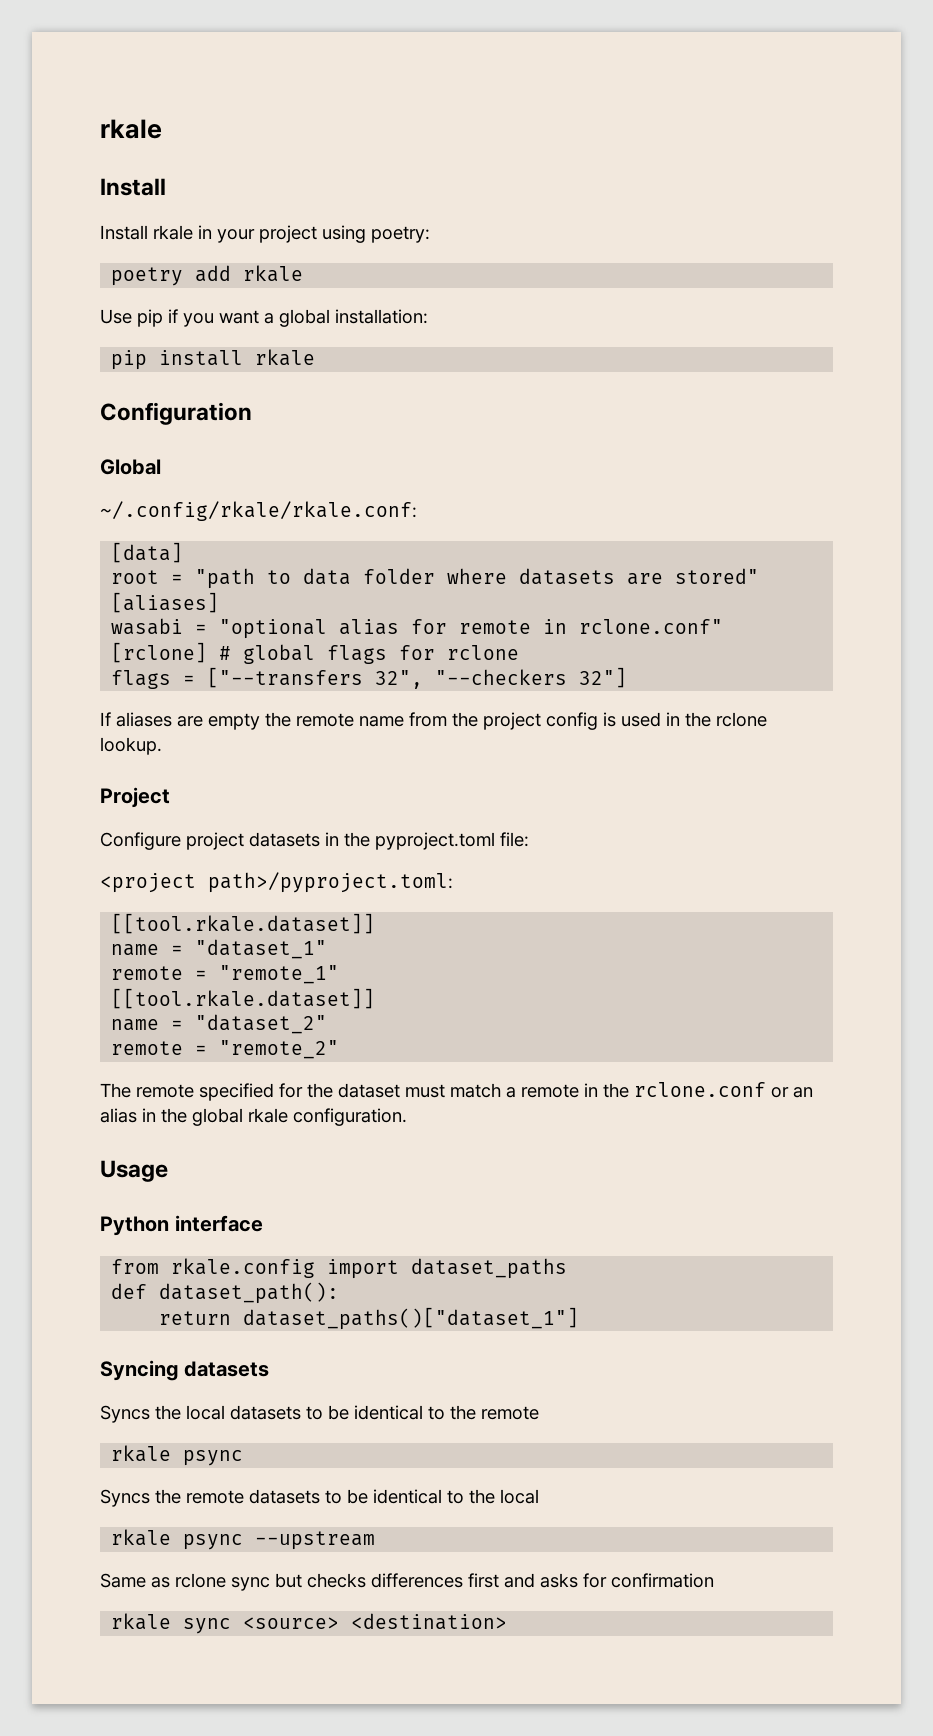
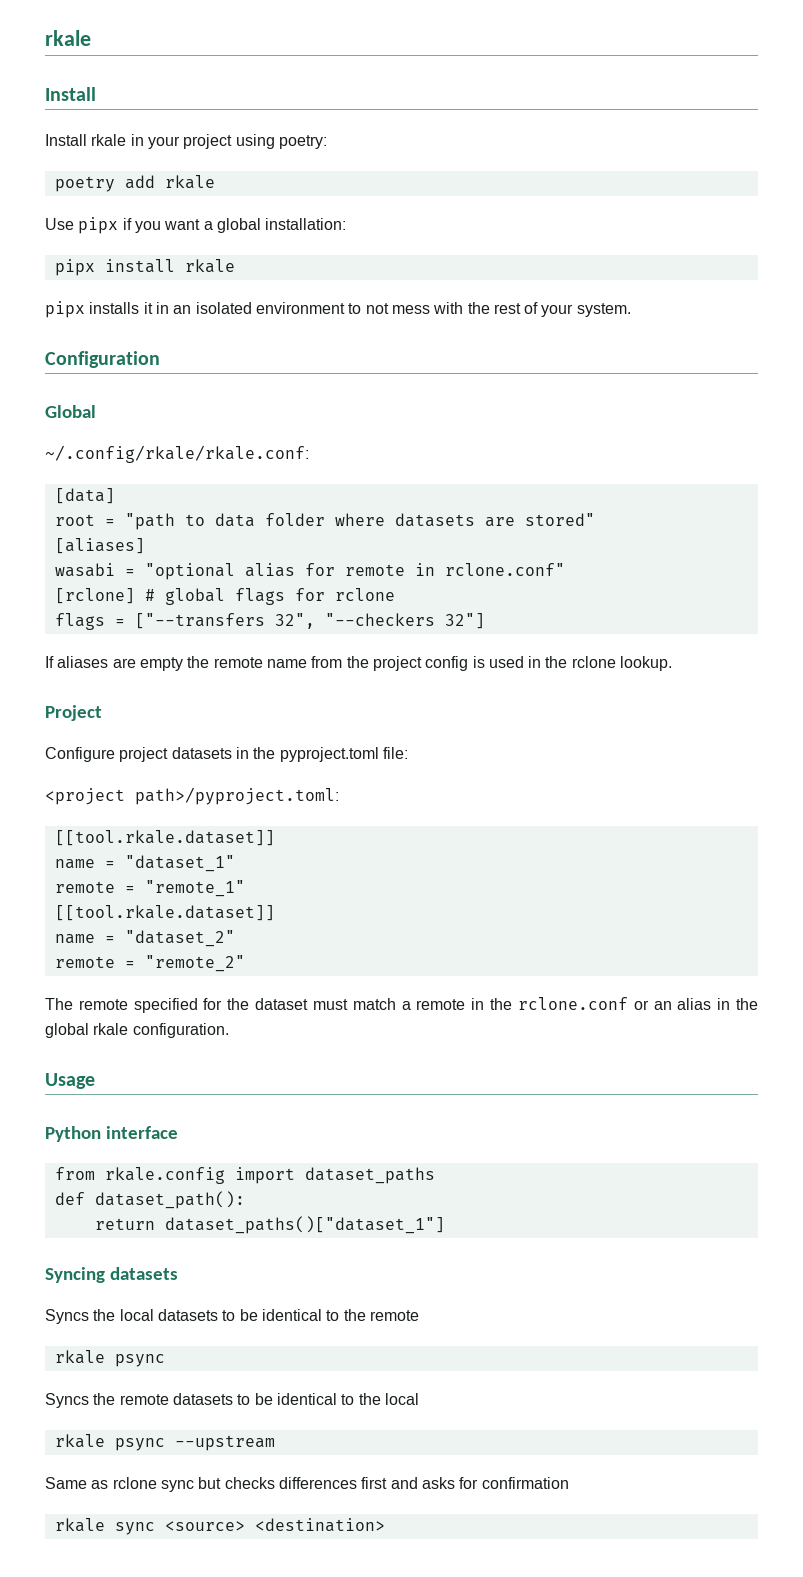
[137,309,163,327] pip -> [78,217,119,234] pipx
[111,350,148,370] pip -> [54,259,95,276] pipx
(316, 357) none -> [45,301,631,318] // pipx installs it in an isolated environment to not mess with the rest of your system.

